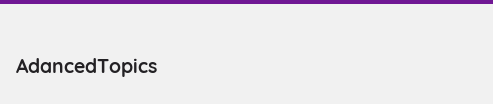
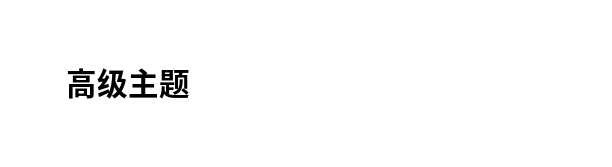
[16,58,157,77] AdancedTopics -> [66,68,190,99] 高级主题

